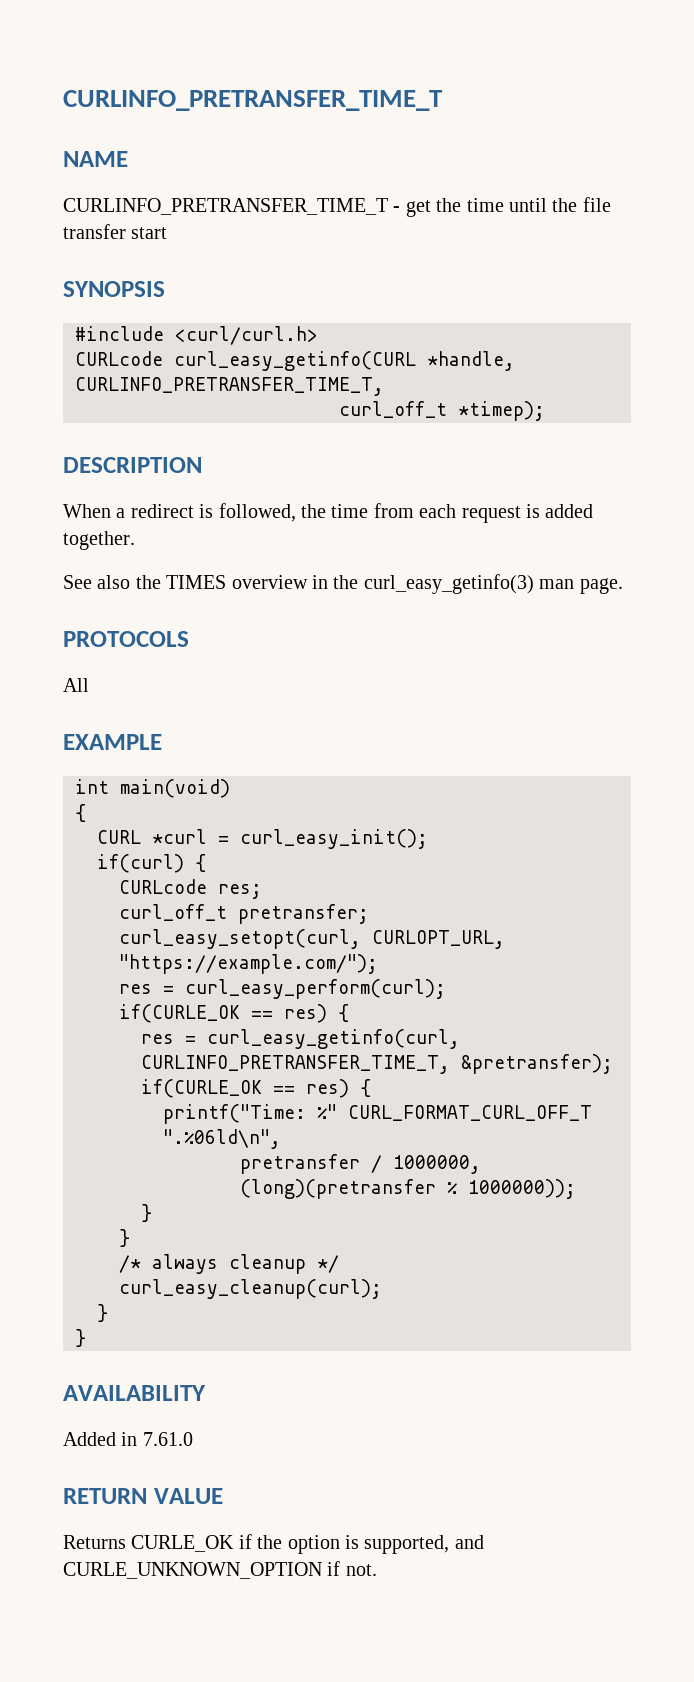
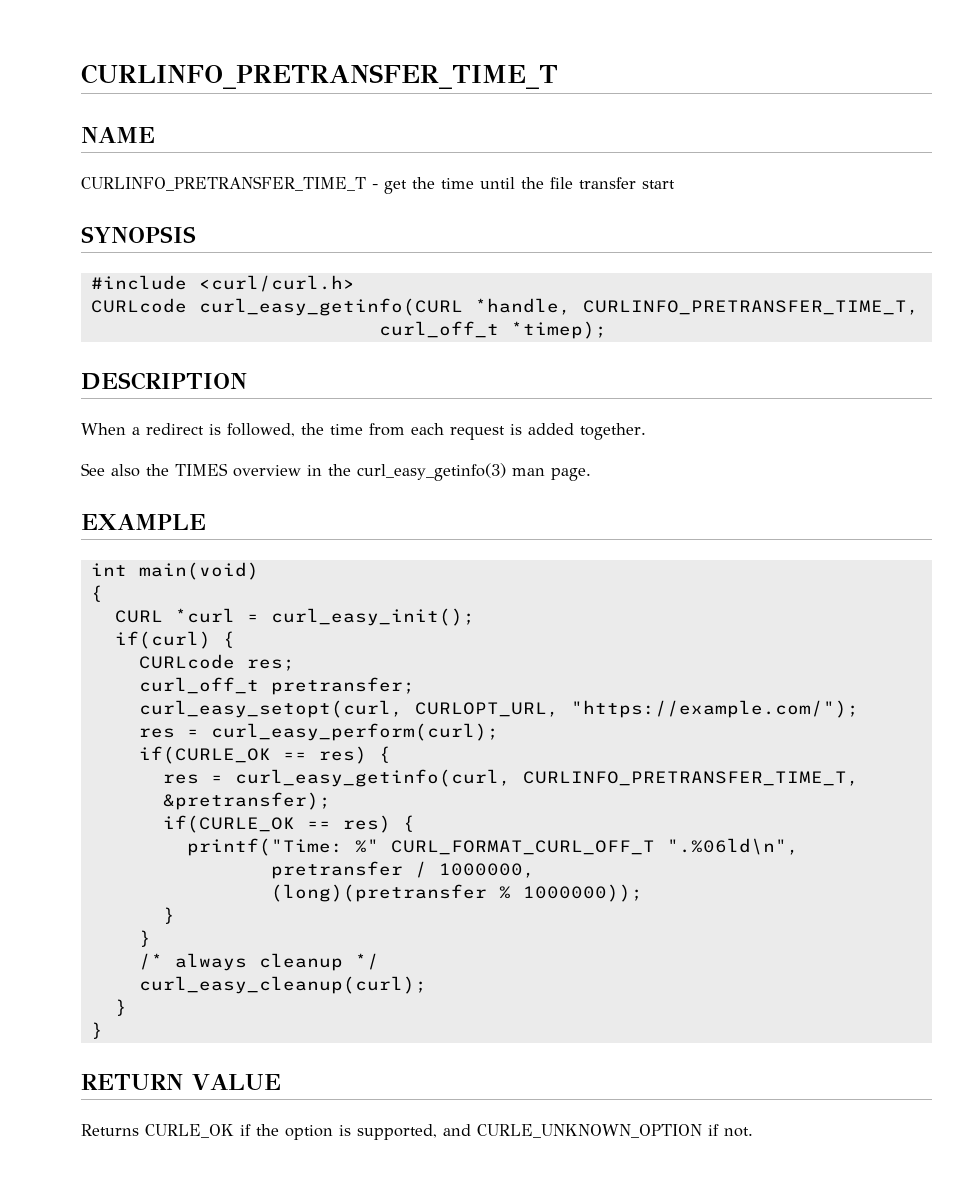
[63,631,189,647] [63,678,89,692] // PROTOCOLS // All -> (591, 474) none
[63,1385,206,1401] [63,1432,193,1446] // AVAILABILITY // Added in 7.61.0 -> (103, 1030) none

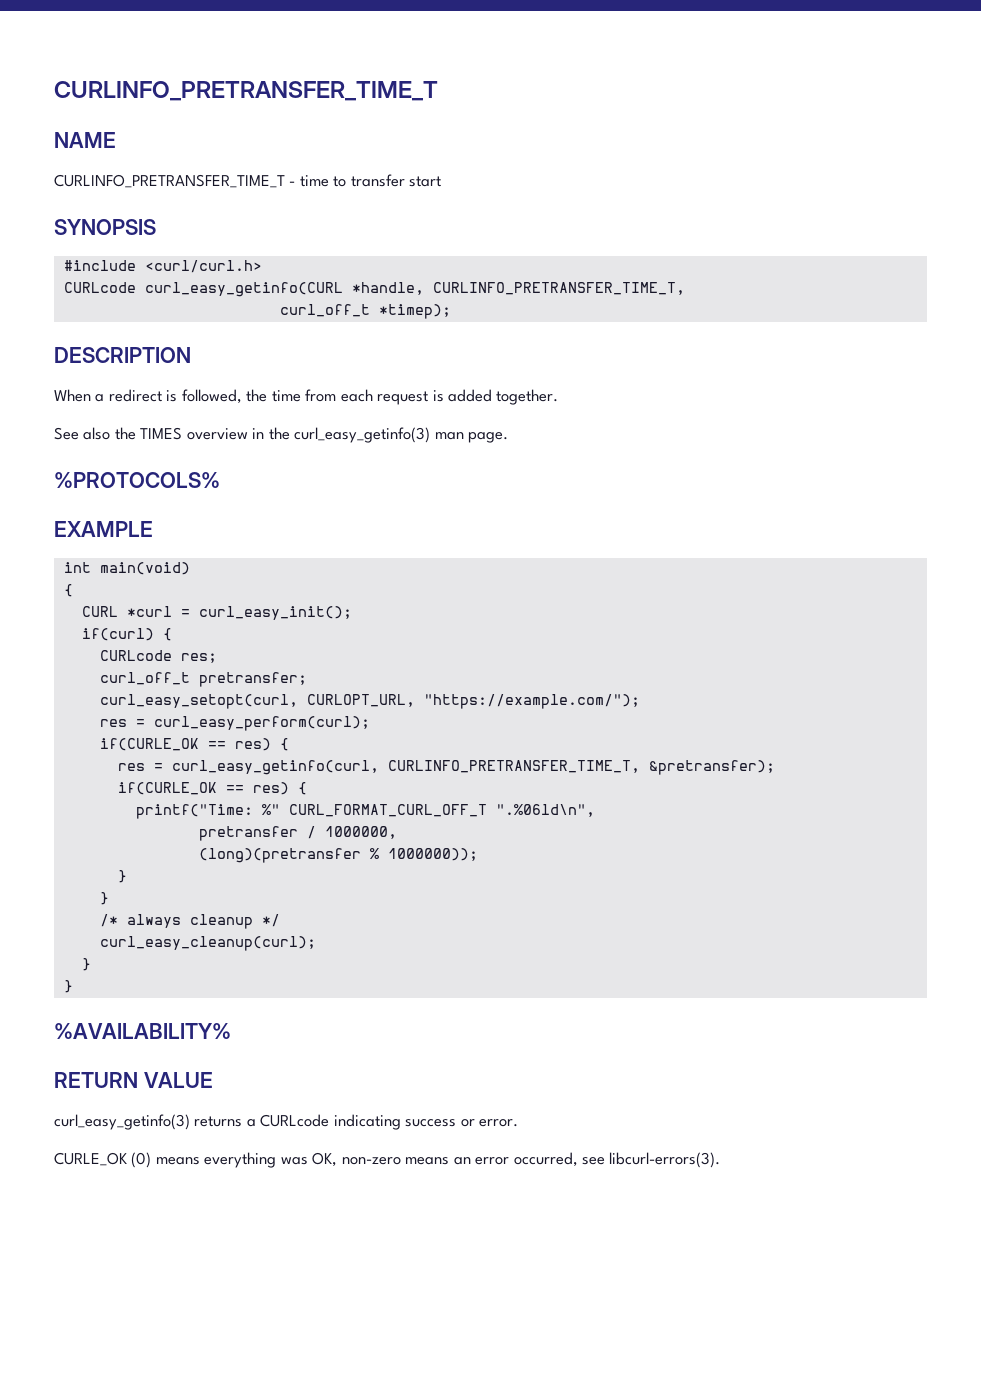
[384,177,573,194] get the time until the file -> [299,175,347,187] time to
(591, 474) none -> [54,472,220,488] // %PROTOCOLS%
(103, 1030) none -> [54,1023,231,1039] // %AVAILABILITY%
[81,1124,753,1140] Returns CURLE_OK if the option is supported, and CURLE_UNKNOWN_OPTION if not. -> [54,1114,519,1130] [54,1152,721,1168] curl_easy_getinfo(3) returns a CURLcode indicating success or error. // CURLE_OK (0) means everything was OK, non-zero means an error occurred, see libcurl-errors(3).

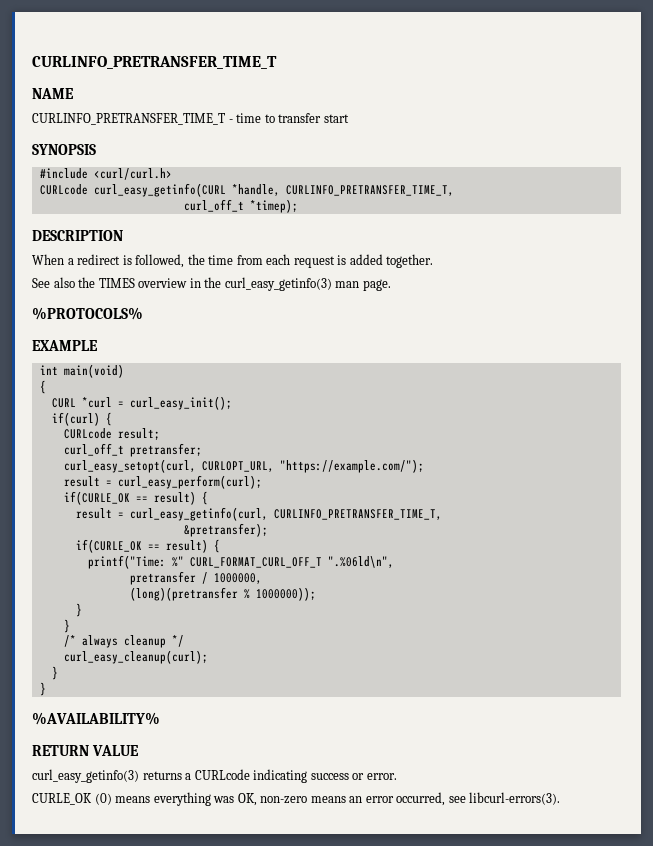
[180,653,217,663] res; -> [117,428,160,440] result;
[99,719,127,727] res -> [63,476,100,487] result
[234,738,289,751] [117,763,145,771] res) { // res -> [153,491,208,505] [75,508,112,519] result) { // result
(640, 766) none -> (442, 514) //
[252,782,289,795] res) -> [165,539,208,553] result)

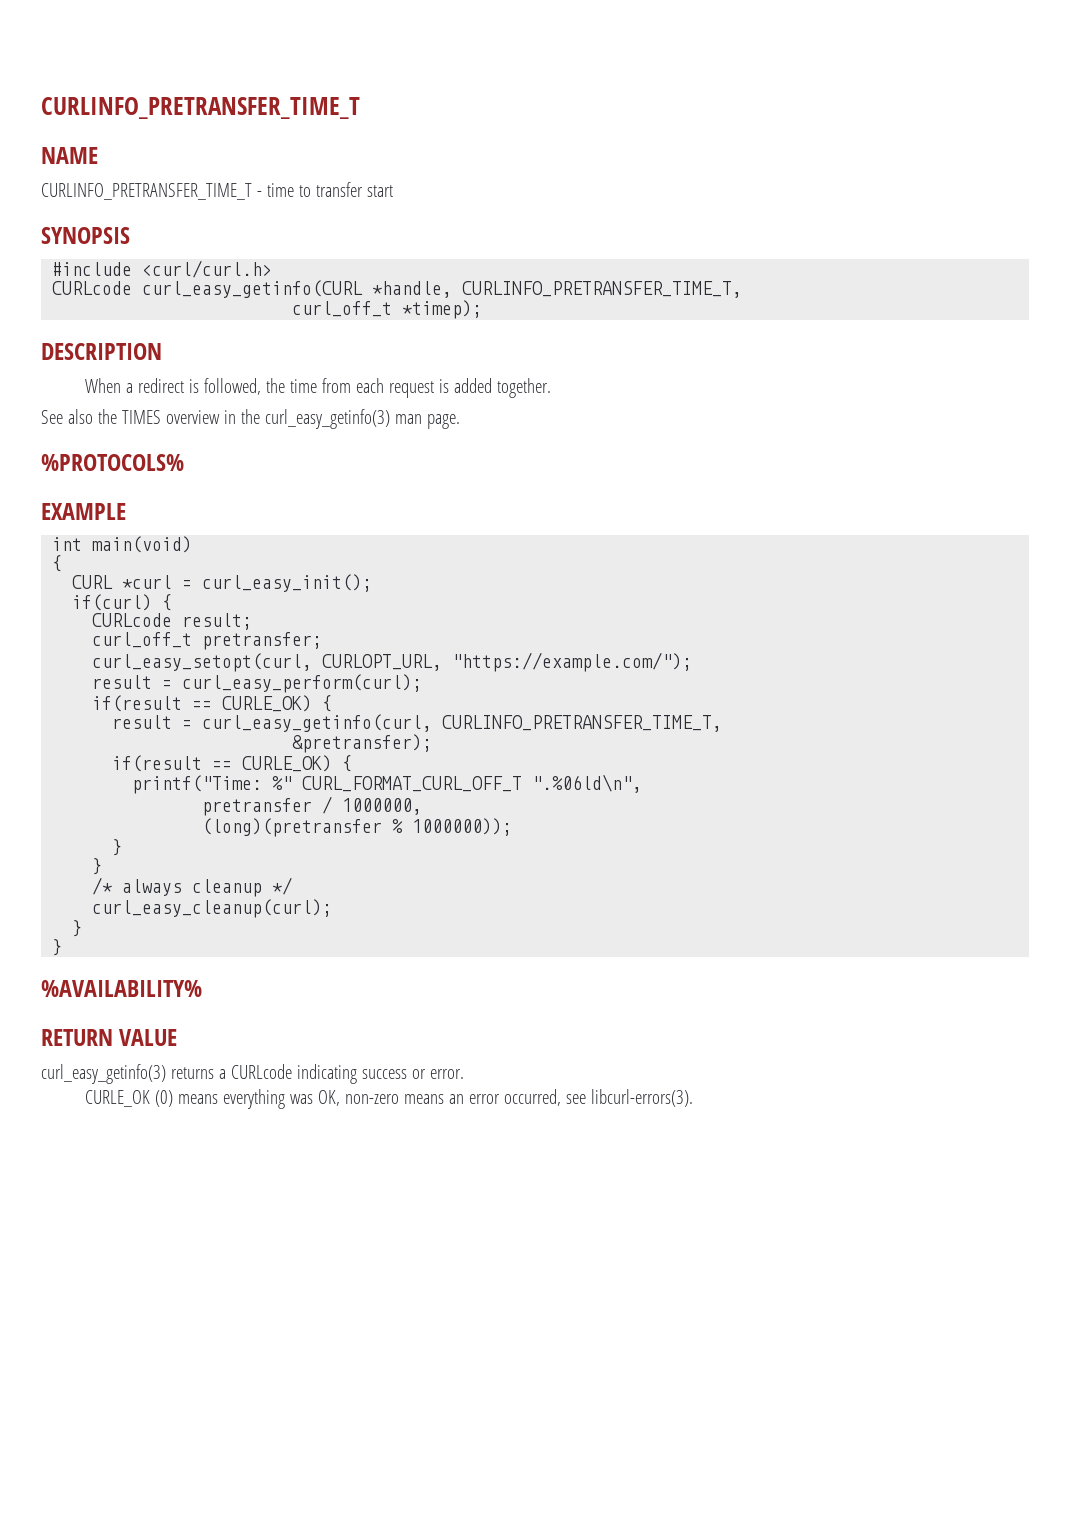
[63,491,196,505] if(CURLE_OK == result) -> [92,695,313,712] if(result == CURLE_OK)
[75,539,208,553] if(CURLE_OK == result) -> [112,755,333,772] if(result == CURLE_OK)

